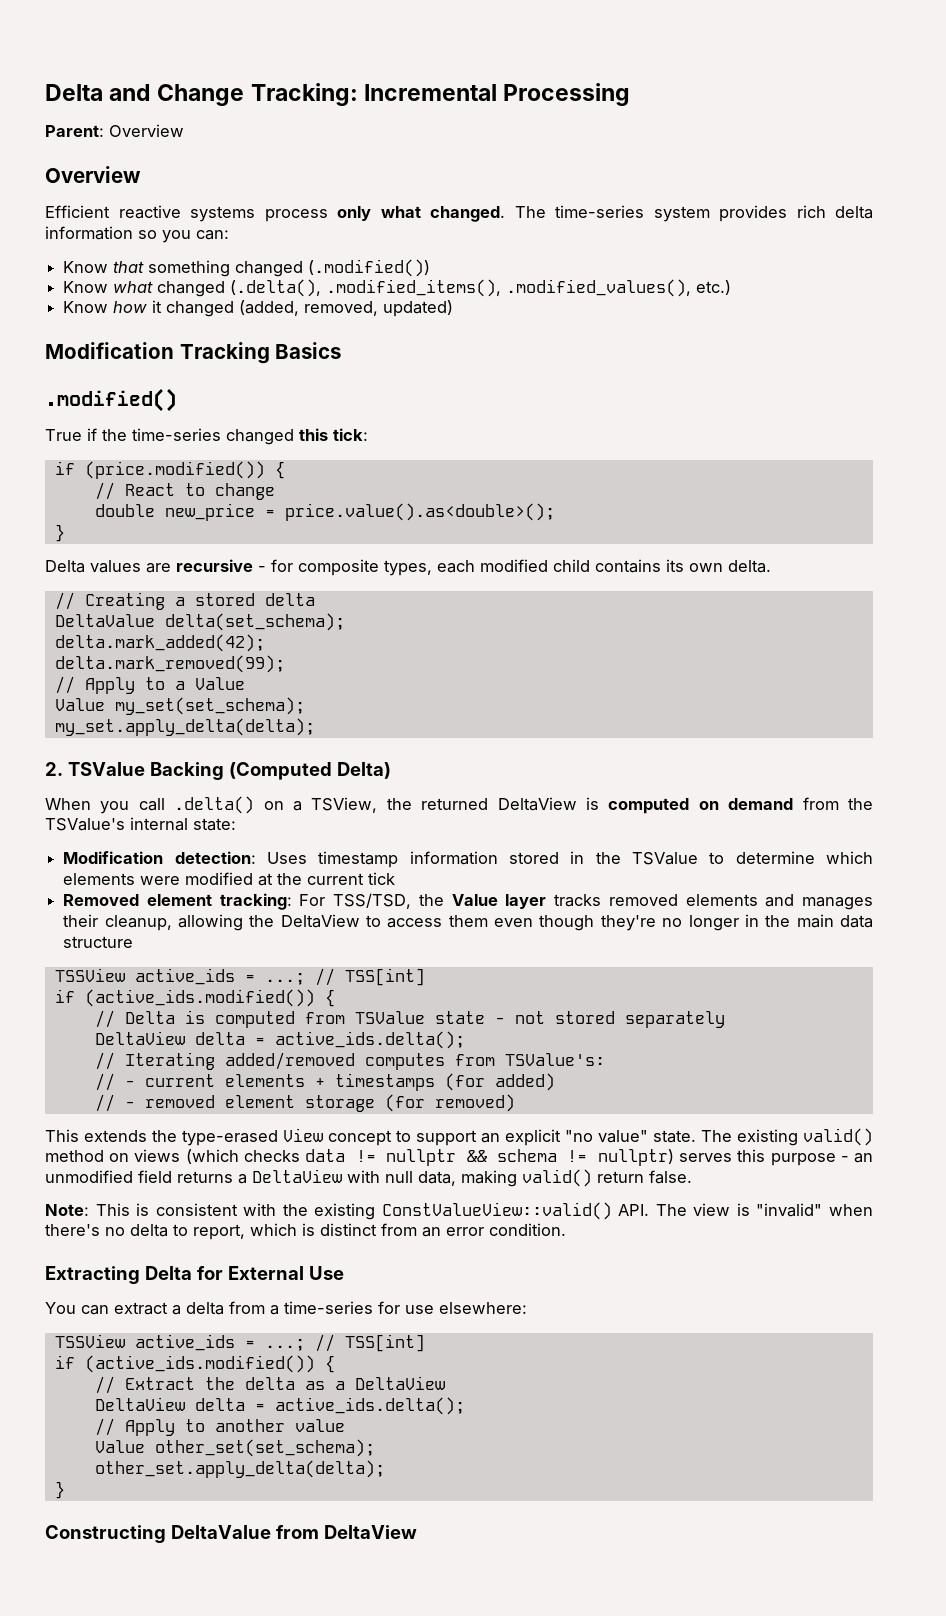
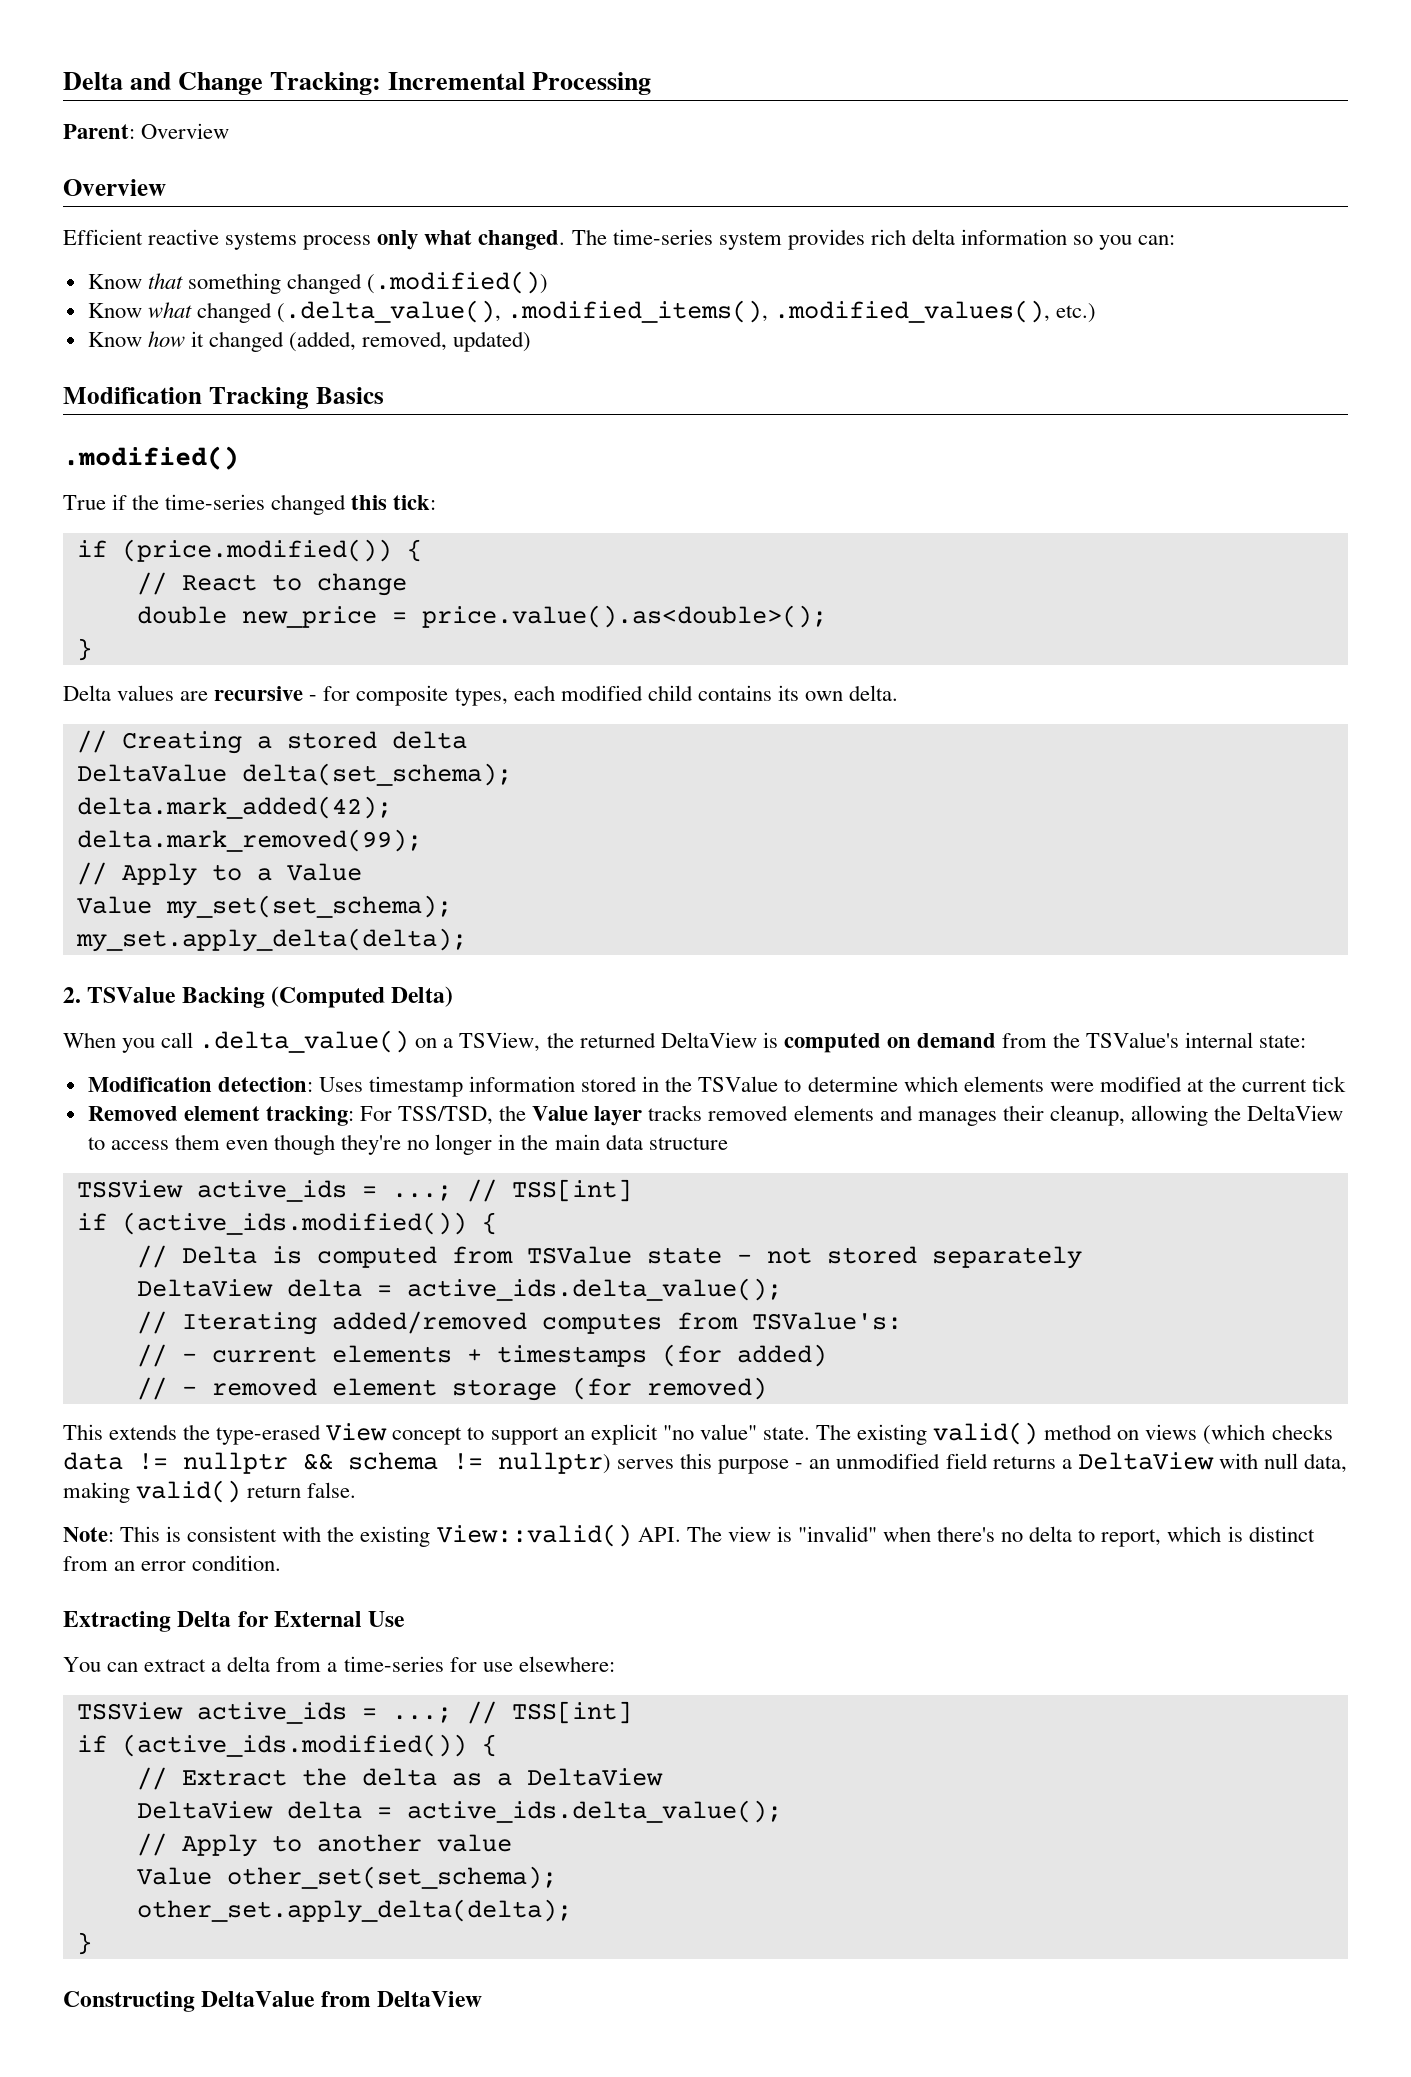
[230,279,322,297] (.delta(), -> [276,300,501,323] (.delta_value(),
[174,796,255,814] .delta() -> [199,1030,410,1053] .delta_value()
[274,1031,465,1049] active_ids.delta(); -> [406,1278,782,1301] active_ids.delta_value();
[381,1202,612,1220] ConstValueView::valid() -> [436,1524,632,1547] View::valid()
[274,1397,465,1415] active_ids.delta(); -> [406,1800,782,1823] active_ids.delta_value();

